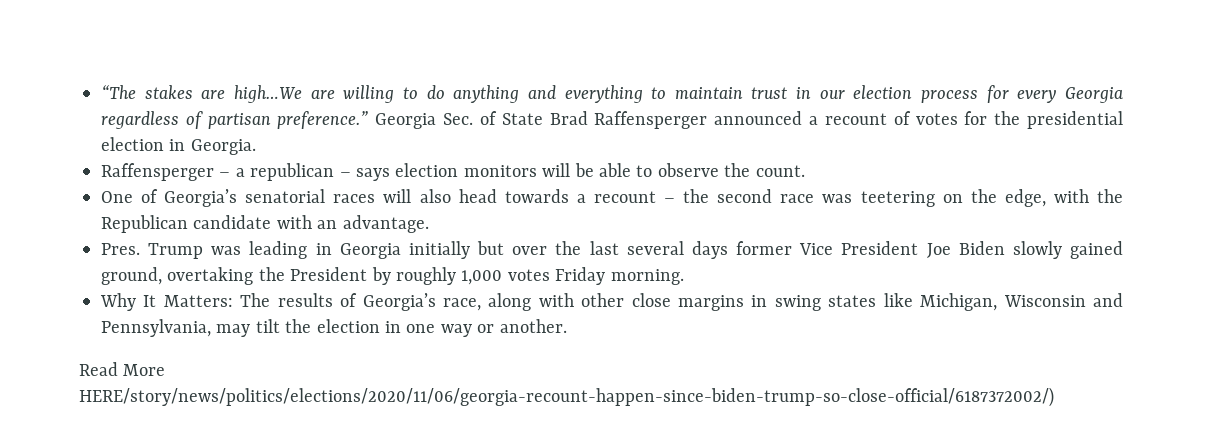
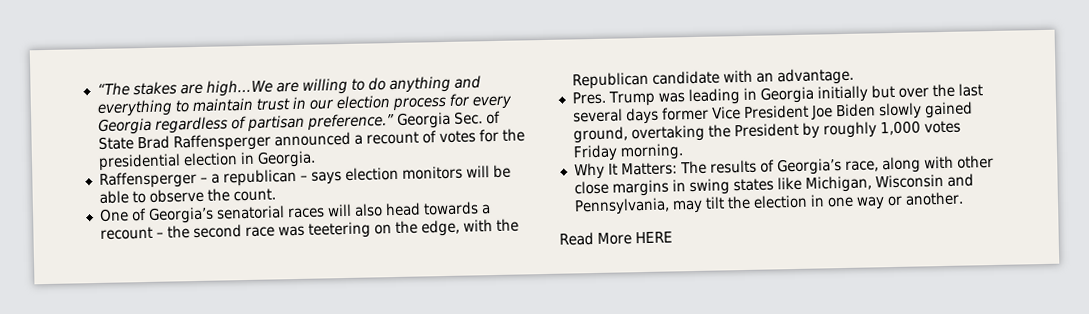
[79,387,1054,407] HERE/story/news/politics/elections/2020/11/06/georgia-recount-happen-since-biden-trump-so-close-official/6187372002/) -> [635,231,673,244] HERE

